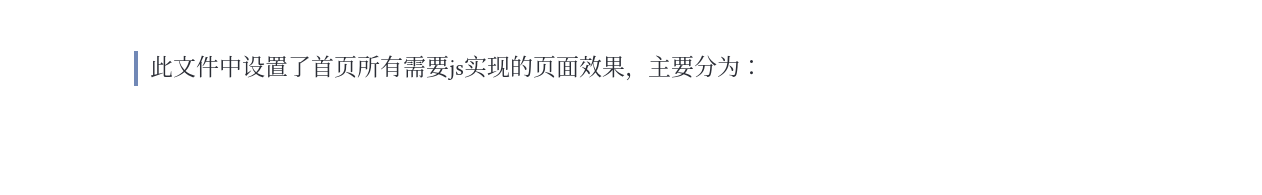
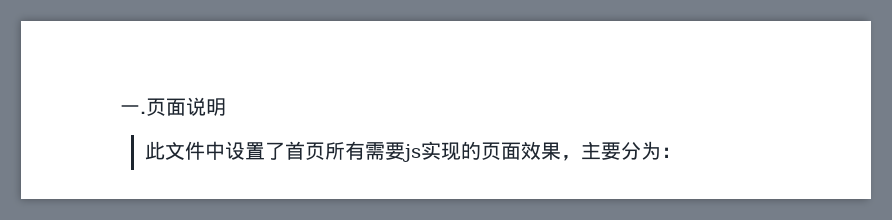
(150, 66) none -> [120,97,226,116] 一.页面说明 //

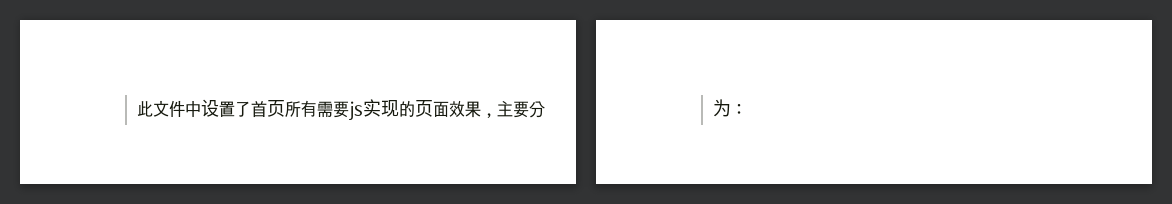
[120,97,226,116] 一.页面说明 // -> (137, 109) none

